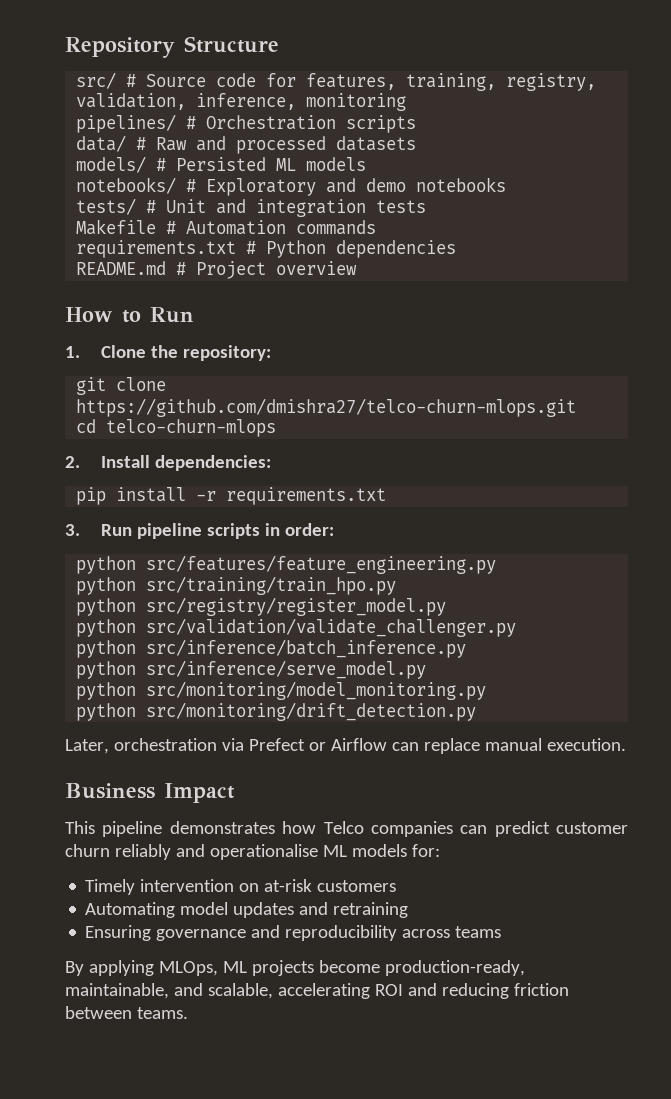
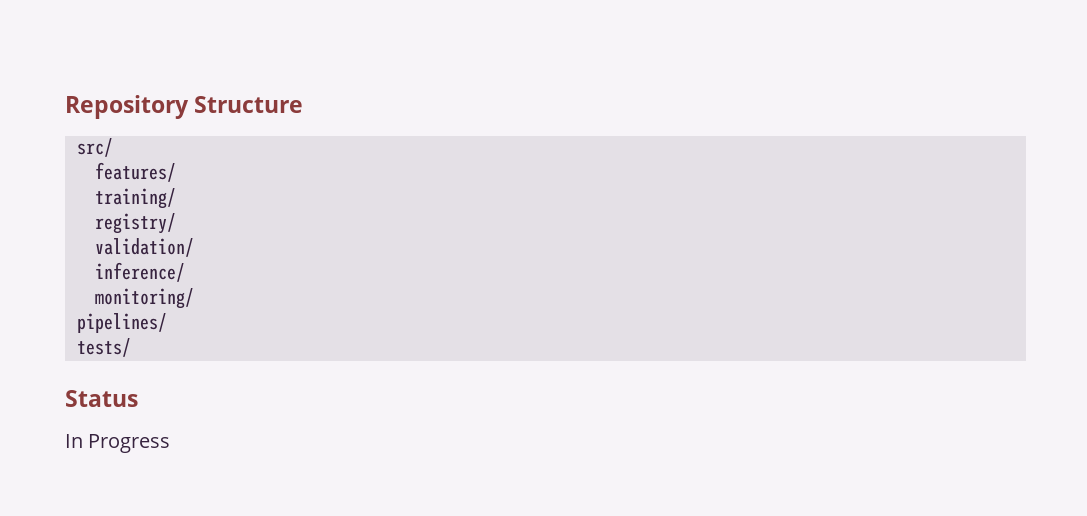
[126,73,597,91] [76,93,407,111] [76,114,417,133] [76,135,417,154] [76,156,367,173] [76,177,507,196] [76,198,427,217] [76,219,377,235] [76,240,457,258] [76,261,358,279] [65,307,194,323] [65,345,272,361] [76,377,167,395] [76,398,577,417] [76,419,277,437] [65,455,272,471] [76,487,387,505] [65,523,335,539] [76,555,497,574] [76,576,397,595] [76,597,447,616] [76,618,517,637] [76,639,467,658] [76,660,427,679] [76,681,487,700] [76,702,477,721] [65,738,626,754] [65,783,235,803] [65,821,628,837] [65,844,440,860] [85,879,397,895] [85,902,409,918] [85,925,502,941] [65,960,525,976] [65,983,569,999] [65,1006,188,1019] # Source code for features, training, registry, validation, inference, monitoring // pipelines/ # Orchestration scripts // data/ # Raw and processed datasets // models/ # Persisted ML models // notebooks/ # Exploratory and demo notebooks // tests/ # Unit and integration tests // Makefile # Automation commands // requirements.txt # Python dependencies // README.md # Project overview // How to Run // 1. Clone the repository: // git clone https://github.com/dmishra27/telco-churn-mlops.git // cd telco-churn-mlops // 2. Install dependencies: // pip install -r requirements.txt // 3. Run pipeline scripts in order: // python src/features/feature_engineering.py // python src/training/train_hpo.py // python src/registry/register_model.py // python src/validation/validate_challenger.py // python src/inference/batch_inference.py // python src/inference/serve_model.py // python src/monitoring/model_monitoring.py // python src/monitoring/drift_detection.py // Later, orchestration via Prefect or Airflow can replace manual execution. // Business Impact // This pipeline demonstrates how Telco companies can predict customer churn reliably and operationalise ML models for: // Timely intervention on at-risk customers // Automating model updates and retraining // Ensuring governance and reproducibility across teams // By applying MLOps, ML projects become production-ready, maintainable, and scalable, accelerating ROI and reducing friction between teams. -> [94,162,176,182] [94,188,176,209] [94,213,176,234] [94,238,194,257] [94,262,185,282] [94,288,194,309] [76,313,167,333] [76,338,131,357] [65,390,138,407] [65,434,171,453] // features/ // training/ // registry/ // validation/ // inference/ // monitoring/ // pipelines/ // tests/ // Status // In Progress

